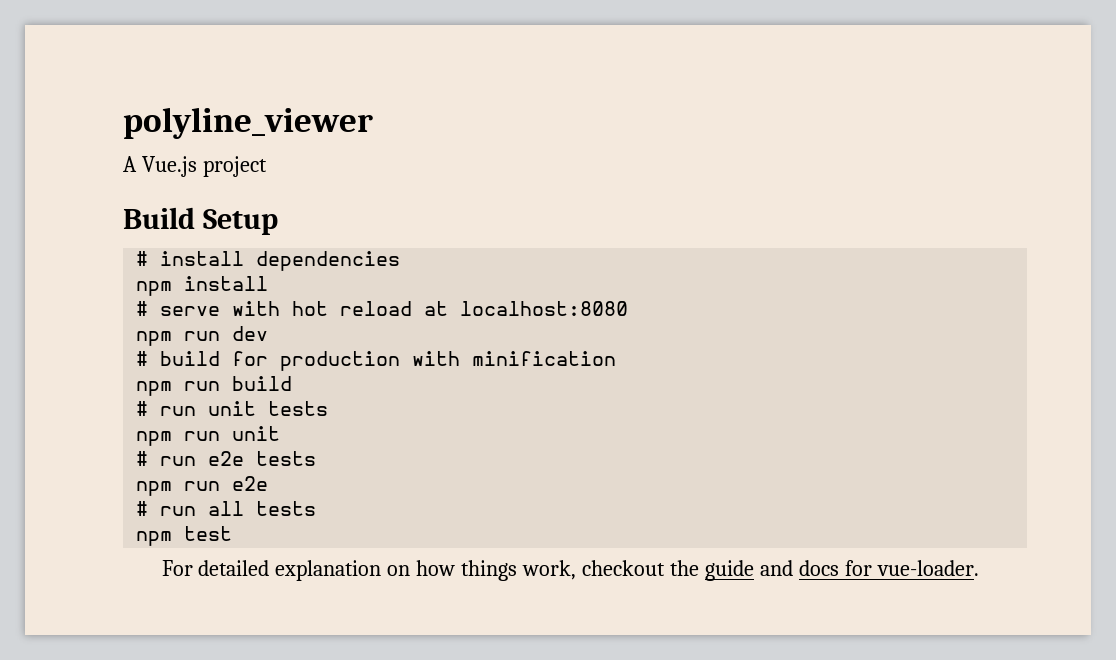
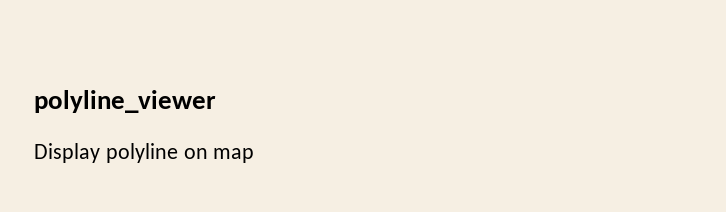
[123,156,267,177] [123,207,278,235] [136,251,401,271] [136,276,269,296] [136,301,629,316] [136,326,269,346] [136,351,617,371] [136,376,293,396] [136,401,329,416] [136,426,281,446] [136,451,317,466] [136,476,269,496] [136,501,317,516] [136,526,233,546] [161,560,979,581] A Vue.js project // Build Setup // # install dependencies // npm install // # serve with hot reload at localhost:8080 // npm run dev // # build for production with minification // npm run build // # run unit tests // npm run unit // # run e2e tests // npm run e2e // # run all tests // npm test // For detailed explanation on how things work, checkout the guide and docs for vue-loader. -> [34,143,255,163] Display polyline on map

